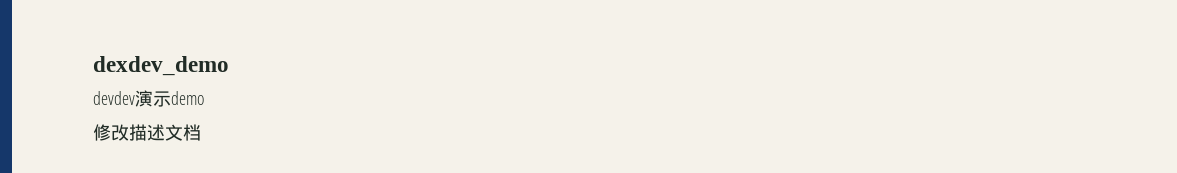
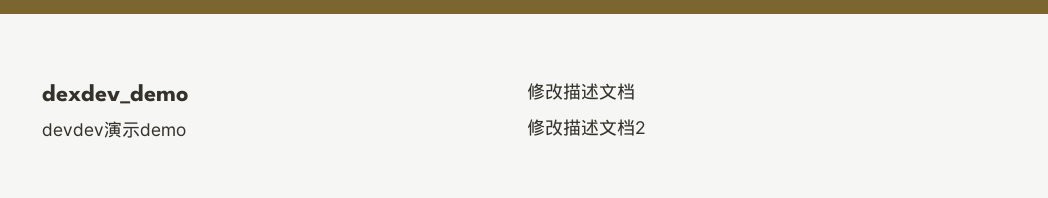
(201, 132) none -> [527,119,646,136] // 修改描述文档2

